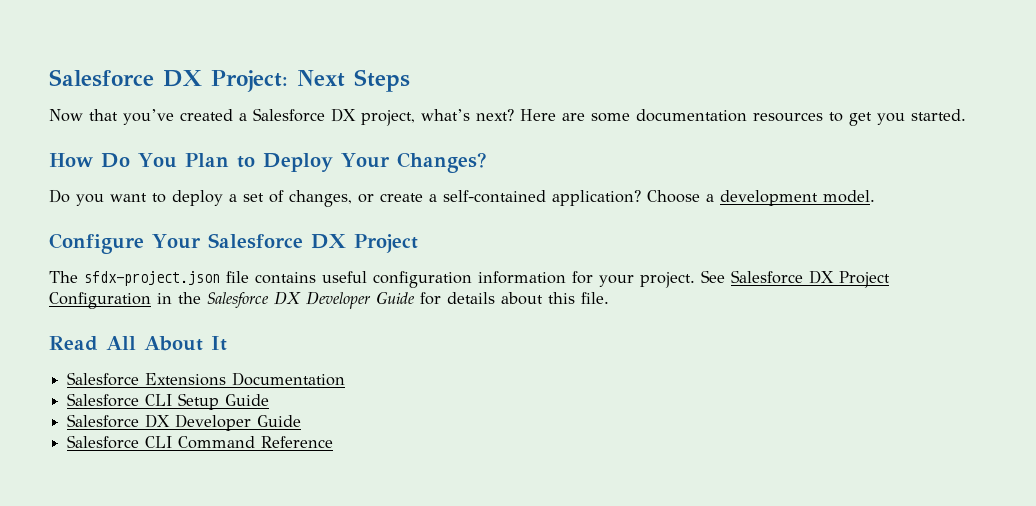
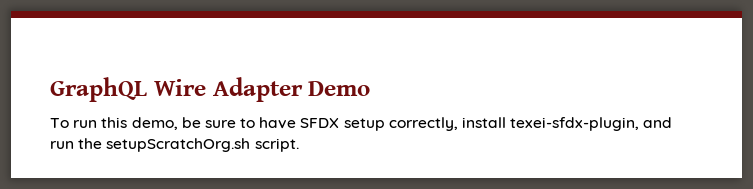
[49,69,410,92] [49,108,966,126] [49,152,487,173] [49,189,875,207] [49,233,418,254] [49,270,890,288] [49,291,609,309] [49,336,227,351] [67,372,346,386] [67,393,270,410] [67,414,302,431] [67,435,334,449] Salesforce DX Project: Next Steps // Now that you’ve created a Salesforce DX project, what’s next? Here are some documentation resources to get you started. // How Do You Plan to Deploy Your Changes? // Do you want to deploy a set of changes, or create a self-contained application? Choose a development model. // Configure Your Salesforce DX Project // The sfdx-project.json file contains useful configuration information for your project. See Salesforce DX Project Configuration in the Salesforce DX Developer Guide for details about this file. // Read All About It // Salesforce Extensions Documentation // Salesforce CLI Setup Guide // Salesforce DX Developer Guide // Salesforce CLI Command Reference -> [50,77,371,102] [50,117,673,131] [50,138,299,152] GraphQL Wire Adapter Demo // To run this demo, be sure to have SFDX setup correctly, install texei-sfdx-plugin, and run the setupScratchOrg.sh script.

